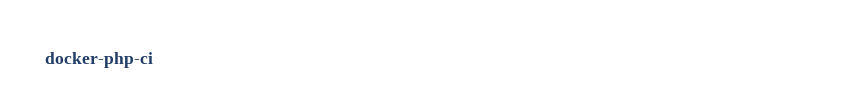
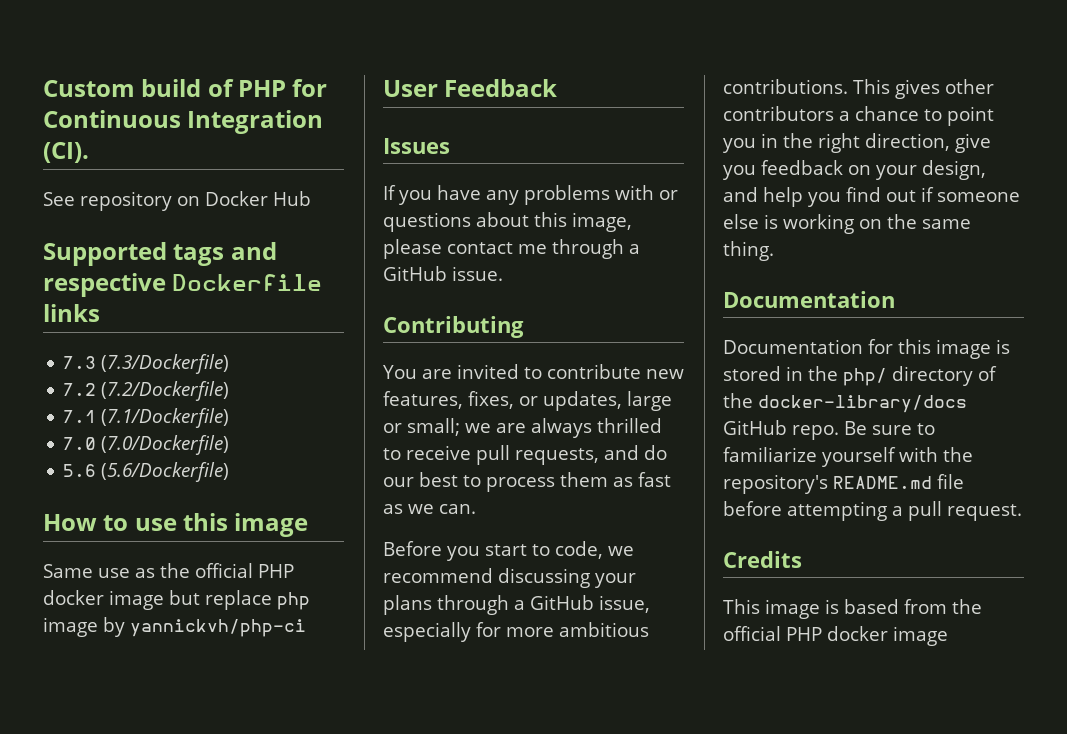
[45,52,153,68] docker-php-ci -> [43,79,328,97] [43,110,324,134] [43,142,89,163] [43,191,311,211] [43,242,277,266] [43,273,323,297] [43,304,100,322] [63,354,230,374] [63,381,230,401] [63,408,230,428] [63,435,230,455] [63,462,230,482] [43,513,309,537] [43,563,294,578] [43,590,310,610] [43,617,306,637] [383,79,558,97] [383,138,450,154] [383,185,678,205] [383,212,632,232] [383,239,640,259] [383,266,503,281] [383,316,524,338] [383,364,684,379] [383,391,672,411] [383,418,662,438] [383,445,667,465] [383,472,671,492] [383,504,476,514] [383,541,634,561] [383,568,636,588] [383,595,650,615] [383,622,649,642] [723,79,994,99] [723,106,994,126] [723,133,991,153] [723,160,986,180] [723,187,1020,207] [723,214,971,234] [723,241,774,261] [723,291,895,308] [723,339,1010,359] [723,366,997,386] [723,393,967,413] [723,420,935,440] [723,447,973,467] [723,474,965,494] [723,501,1022,521] [723,551,802,568] [723,599,982,619] [723,626,948,646] Custom build of PHP for Continuous Integration (CI). // See repository on Docker Hub // Supported tags and respective Dockerfile links // 7.3 (7.3/Dockerfile) // 7.2 (7.2/Dockerfile) // 7.1 (7.1/Dockerfile) // 7.0 (7.0/Dockerfile) // 5.6 (5.6/Dockerfile) // How to use this image // Same use as the official PHP docker image but replace php image by yannickvh/php-ci // User Feedback // Issues // If you have any problems with or questions about this image, please contact me through a GitHub issue. // Contributing // You are invited to contribute new features, fixes, or updates, large or small; we are always thrilled to receive pull requests, and do our best to process them as fast as we can. // Before you start to code, we recommend discussing your plans through a GitHub issue, especially for more ambitious contributions. This gives other contributors a chance to point you in the right direction, give you feedback on your design, and help you find out if someone else is working on the same thing. // Documentation // Documentation for this image is stored in the php/ directory of the docker-library/docs GitHub repo. Be sure to familiarize yourself with the repository's README.md file before attempting a pull request. // Credits // This image is based from the official PHP docker image

